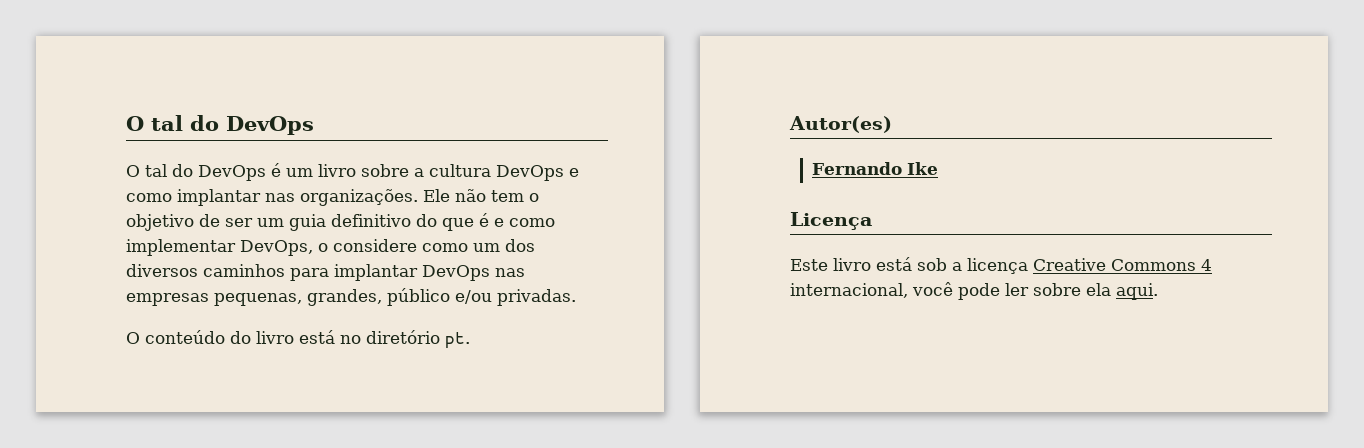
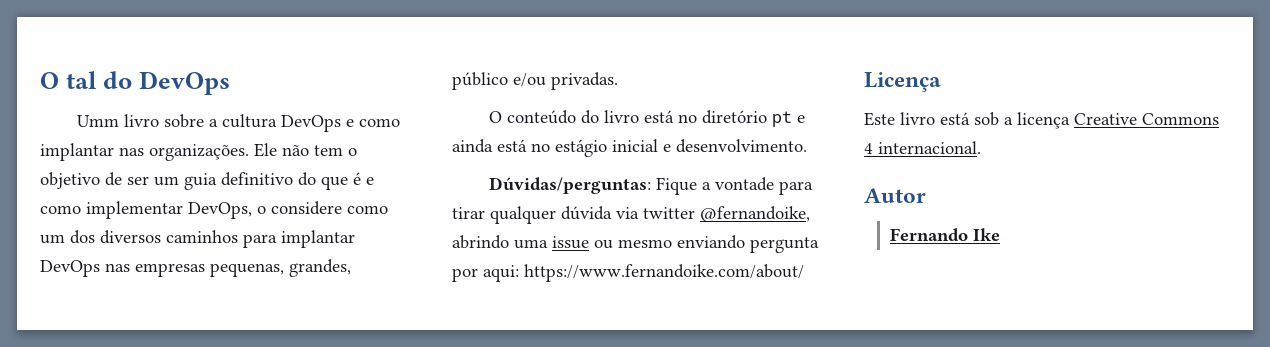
[126,163,313,181] O tal do DevOps é um -> [77,115,120,127] Umm
[445,332,470,349] [789,116,892,133] [811,162,938,175] pt. // Autor(es) // Fernando Ike -> [772,111,806,127] [452,139,807,157] [489,177,814,195] [452,206,810,224] [452,235,819,253] [452,264,804,282] pt e ainda está no estágio inicial e desenvolvimento. // Dúvidas/perguntas: Fique a vontade para tirar qualquer dúvida via twitter @fernandoike, abrindo uma issue ou mesmo enviando pergunta por aqui: https://www.fernandoike.com/about/
[790,282,1158,300] internacional, você pode ler sobre ela aqui. -> [878,141,981,154] [864,188,926,203] [890,228,1001,242] internacional. // Autor // Fernando Ike

